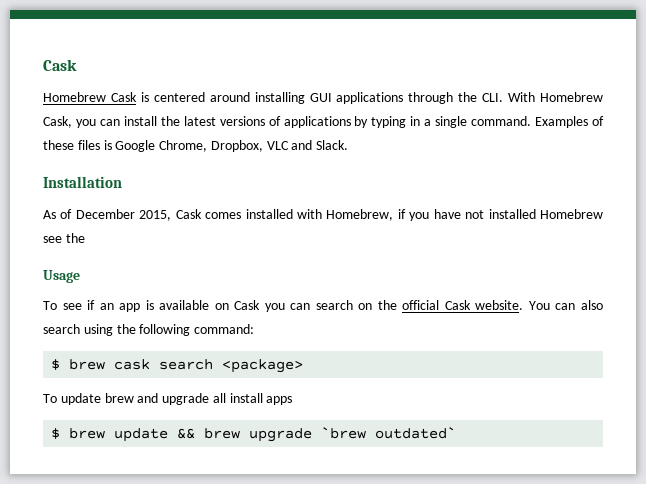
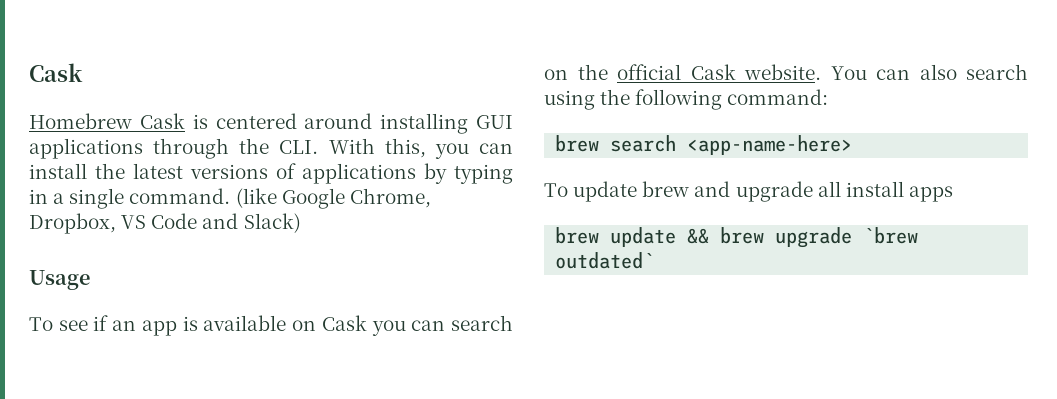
[540,92,604,102] [43,116,72,128] Homebrew Cask, -> [384,138,426,158] this,
[535,116,604,128] [43,140,349,152] [43,176,122,188] [43,209,603,221] [43,233,85,243] Examples of these files is Google Chrome, Dropbox, VLC and Slack. // Installation // As of December 2015, Cask comes installed with Homebrew, if you have not installed Homebrew see the -> [235,188,431,209] [29,213,301,234] (like Google Chrome, Dropbox, VS Code and Slack)
[51,359,304,373] $ brew cask search <package> -> [555,135,853,155] brew search <app-name-here>
[51,428,61,439] $ -> (953, 194) none

